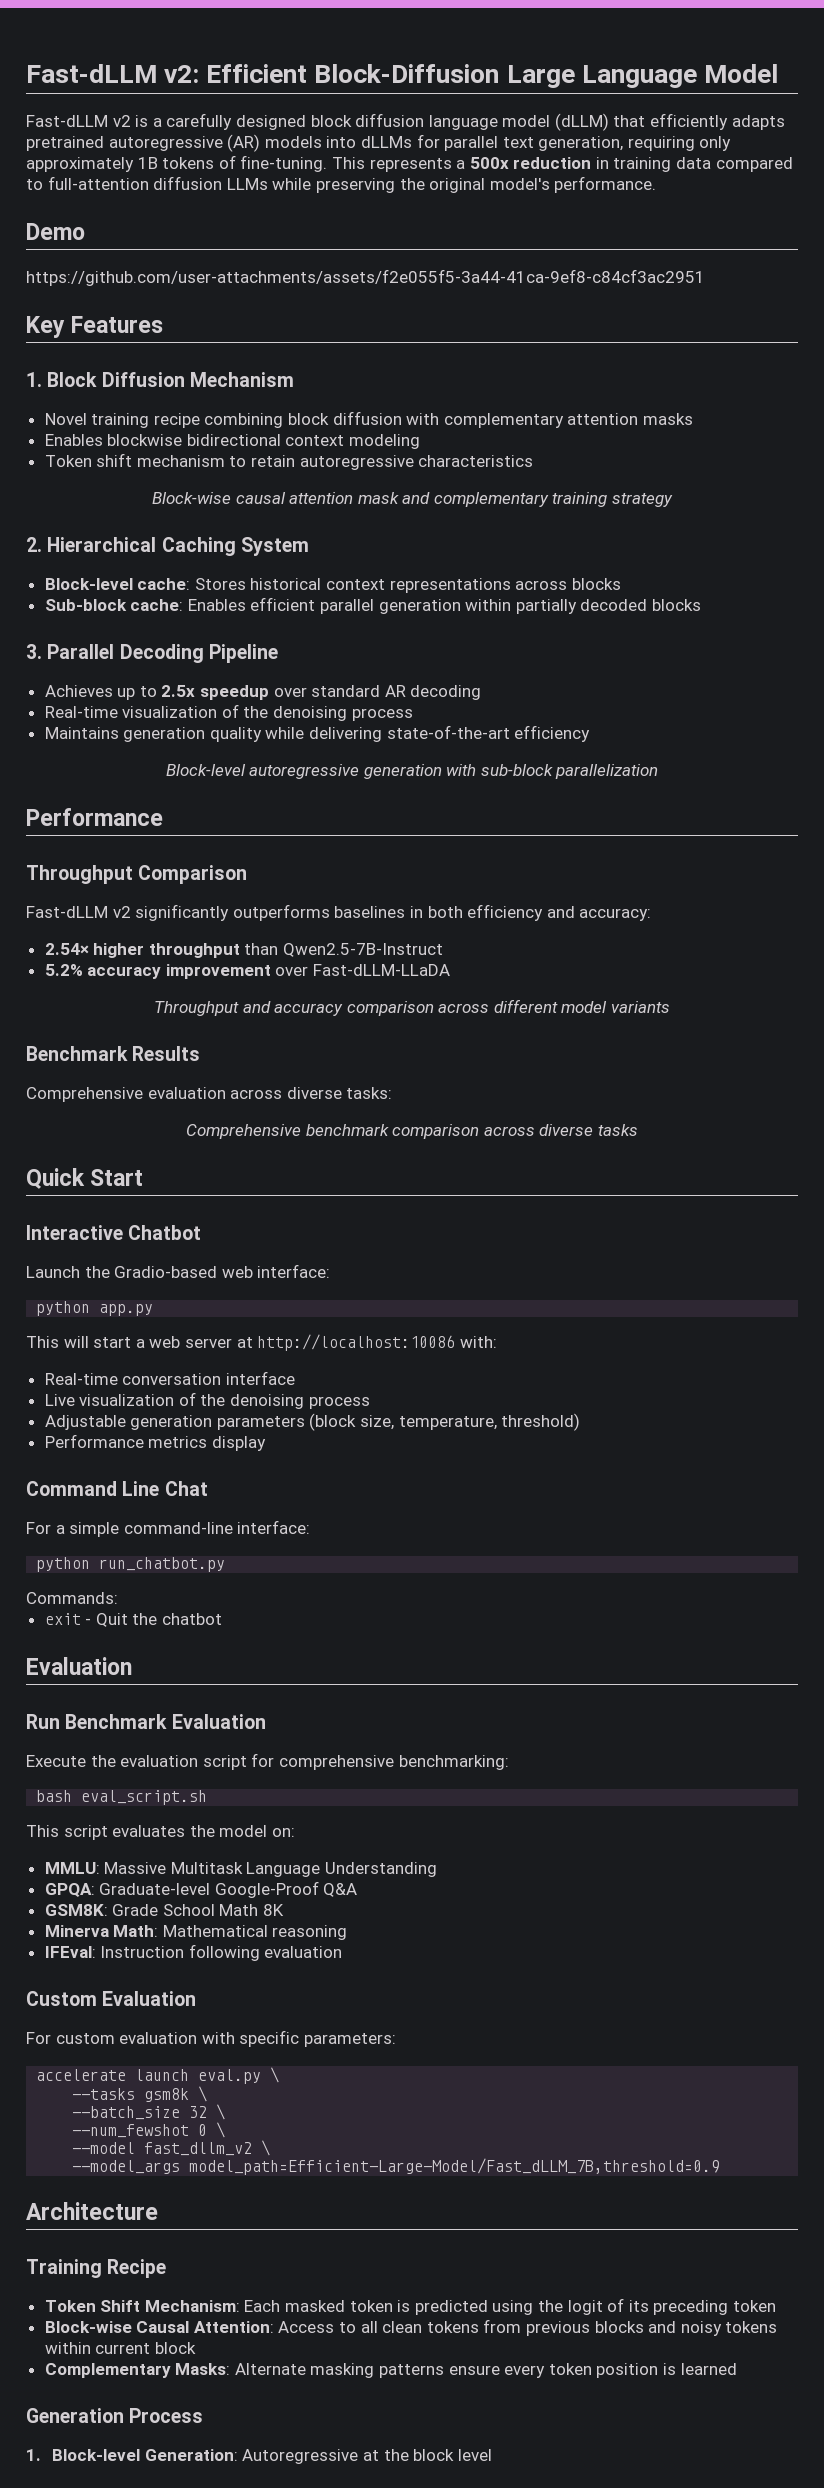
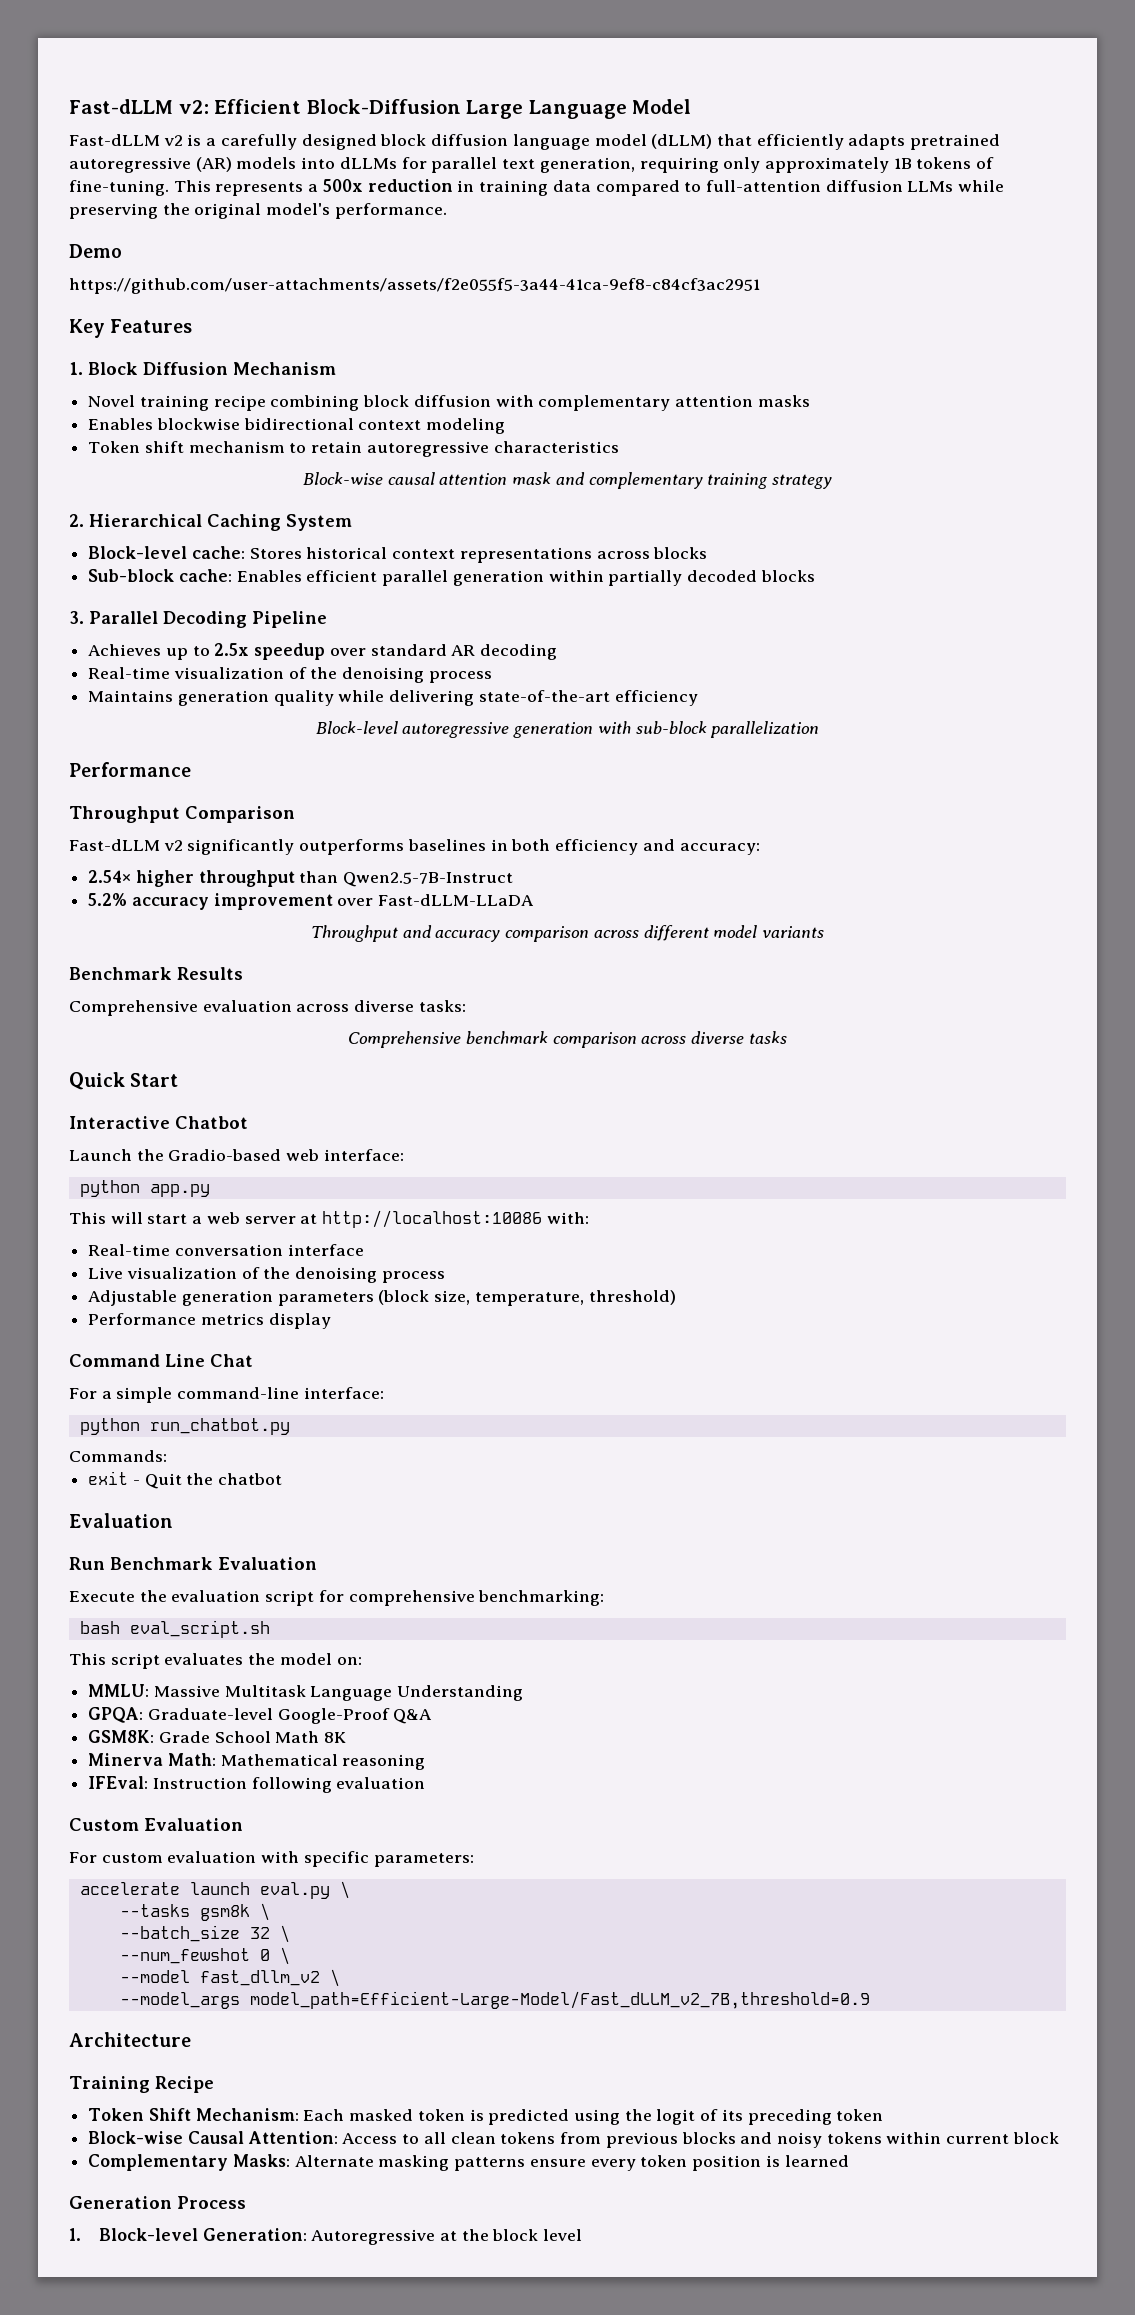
[189,2158,721,2175] model_path=Efficient-Large-Model/Fast_dLLM_7B,threshold=0.9 -> [249,1991,870,2009] model_path=Efficient-Large-Model/Fast_dLLM_v2_7B,threshold=0.9

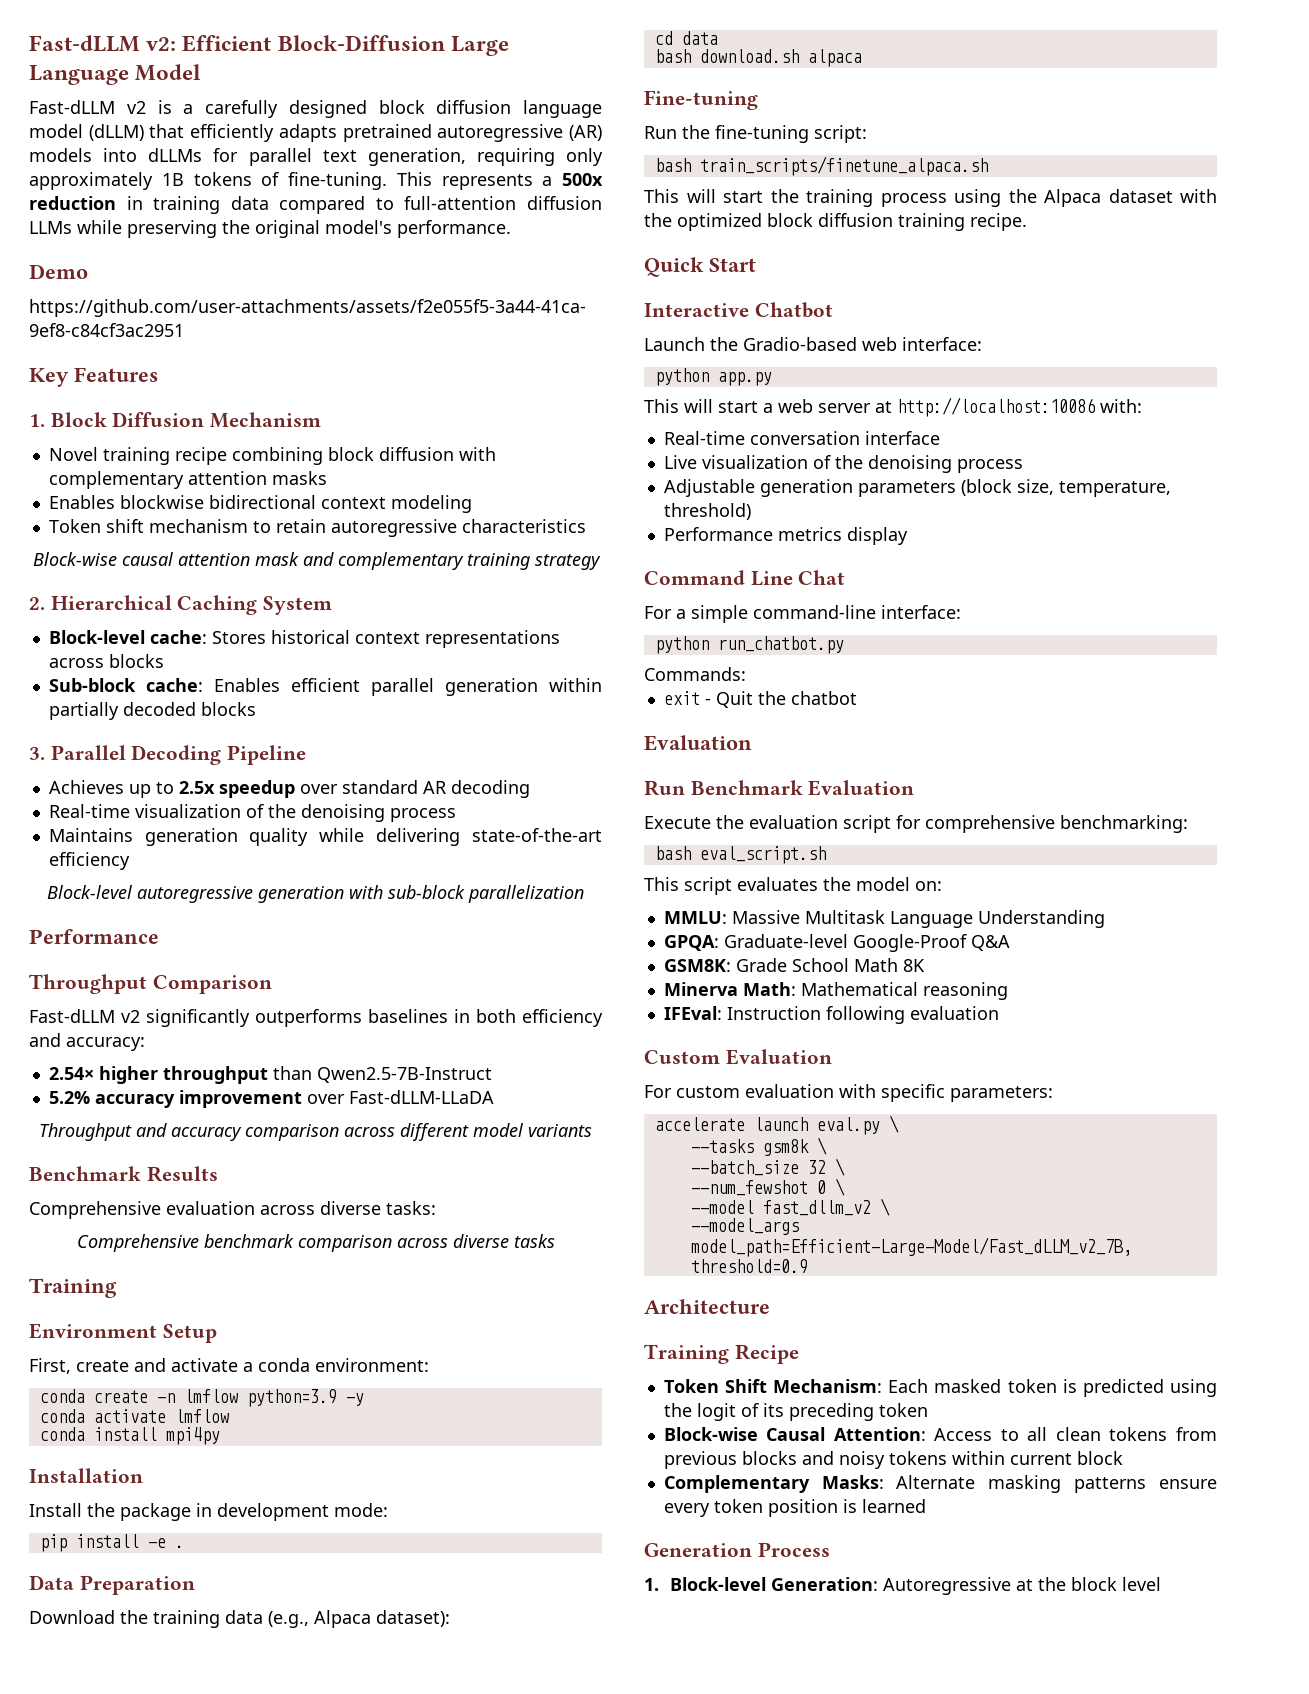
(787, 1037) none -> [29,1278,117,1298] [29,1323,217,1343] [29,1358,429,1374] [39,1389,364,1407] [39,1409,229,1423] [39,1427,220,1445] [29,1468,143,1483] [29,1503,388,1521] [39,1534,184,1552] [29,1575,195,1595] [29,1610,450,1628] [654,31,718,45] [654,49,862,67] [644,90,758,110] [644,125,867,143] [654,156,988,176] [644,189,1217,207] [644,213,1027,231] // Training // Environment Setup // First, create and activate a conda environment: // conda create -n lmflow python=3.9 -y // conda activate lmflow // conda install mpi4py // Installation // Install the package in development mode: // pip install -e . // Data Preparation // Download the training data (e.g., Alpaca dataset): // cd data // bash download.sh alpaca // Fine-tuning // Run the fine-tuning script: // bash train_scripts/finetune_alpaca.sh // This will start the training process using the Alpaca dataset with the optimized block diffusion training recipe.

